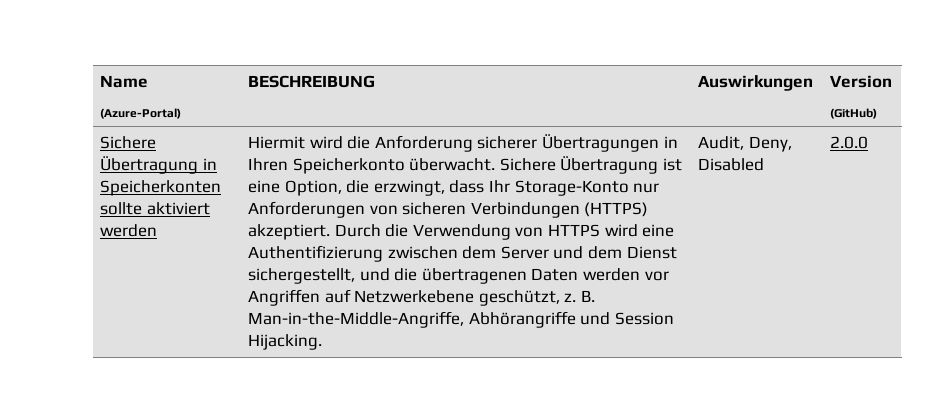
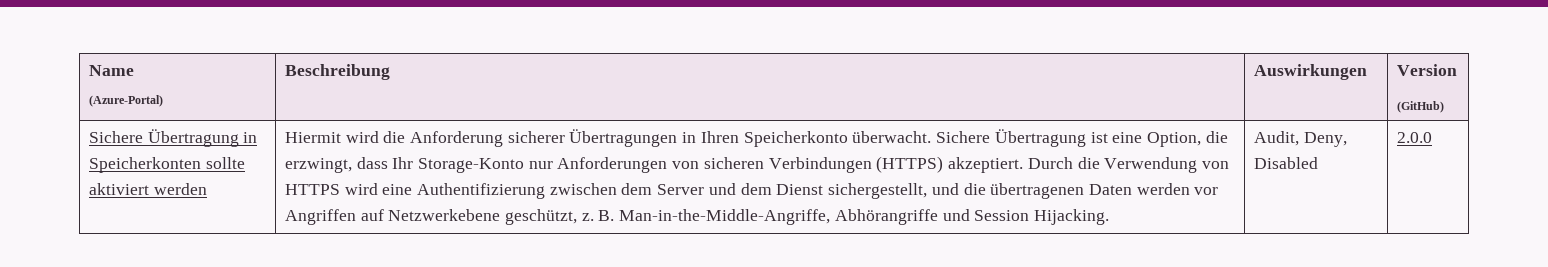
[248,75,376,88] BESCHREIBUNG -> [284,64,390,80] Beschreibung

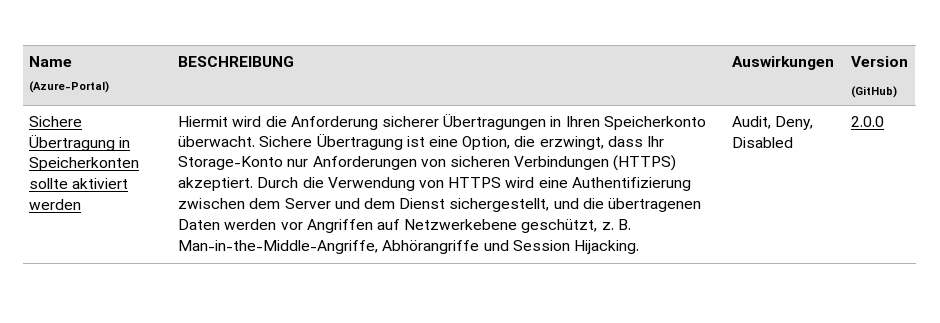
[284,64,390,80] Beschreibung -> [178,56,295,67] BESCHREIBUNG

